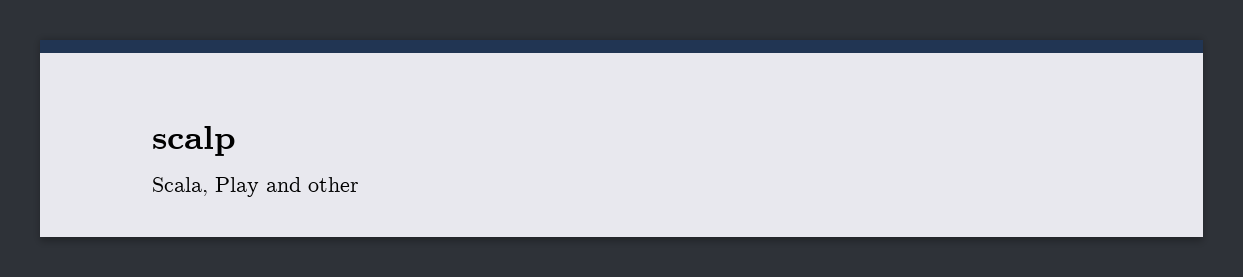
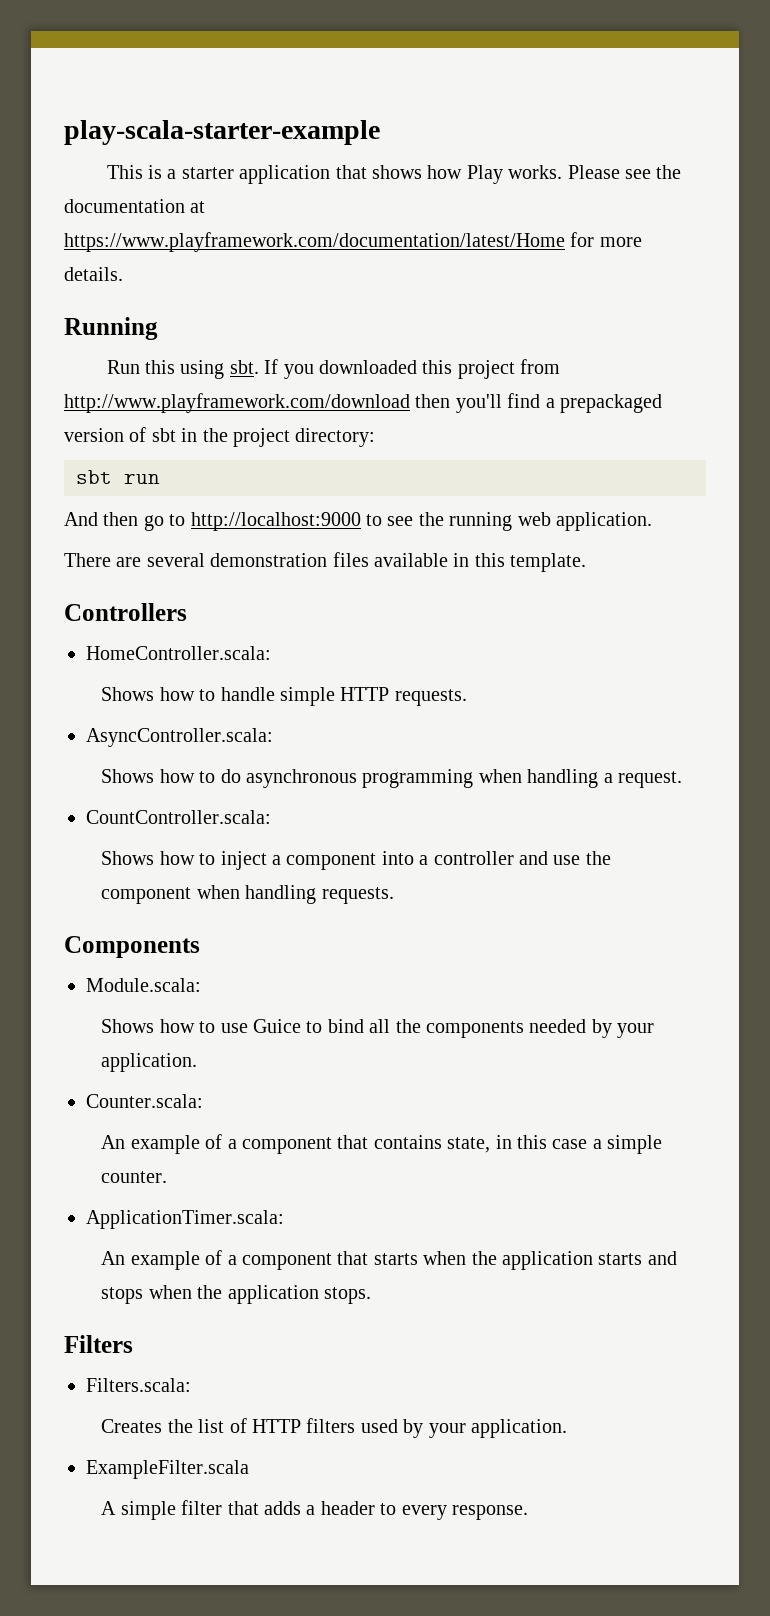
[152,126,236,156] [152,177,359,197] scalp // Scala, Play and other -> [64,120,380,145] [106,165,682,184] [64,199,206,213] [64,232,642,252] [64,267,123,281] [64,317,158,340] [106,359,561,379] [64,393,662,413] [64,427,376,447] [76,470,160,484] [64,512,652,531] [64,552,587,572] [64,603,187,621] [86,646,271,660] [101,687,467,706] [86,728,273,747] [101,769,683,788] [86,810,271,824] [101,851,611,870] [101,885,394,904] [64,936,200,958] [86,978,201,992] [101,1019,655,1038] [101,1053,198,1072] [86,1094,203,1108] [101,1134,663,1154] [101,1171,168,1183] [86,1210,284,1229] [101,1250,677,1270] [101,1285,372,1304] [64,1335,133,1353] [86,1378,191,1392] [101,1418,568,1438] [86,1460,249,1479] [101,1500,529,1520] play-scala-starter-example // This is a starter application that shows how Play works. Please see the documentation at https://www.playframework.com/documentation/latest/Home for more details. // Running // Run this using sbt. If you downloaded this project from http://www.playframework.com/download then you'll find a prepackaged version of sbt in the project directory: // sbt run // And then go to http://localhost:9000 to see the running web application. // There are several demonstration files available in this template. // Controllers // HomeController.scala: // Shows how to handle simple HTTP requests. // AsyncController.scala: // Shows how to do asynchronous programming when handling a request. // CountController.scala: // Shows how to inject a component into a controller and use the component when handling requests. // Components // Module.scala: // Shows how to use Guice to bind all the components needed by your application. // Counter.scala: // An example of a component that contains state, in this case a simple counter. // ApplicationTimer.scala: // An example of a component that starts when the application starts and stops when the application stops. // Filters // Filters.scala: // Creates the list of HTTP filters used by your application. // ExampleFilter.scala // A simple filter that adds a header to every response.

